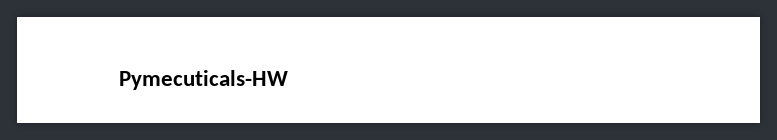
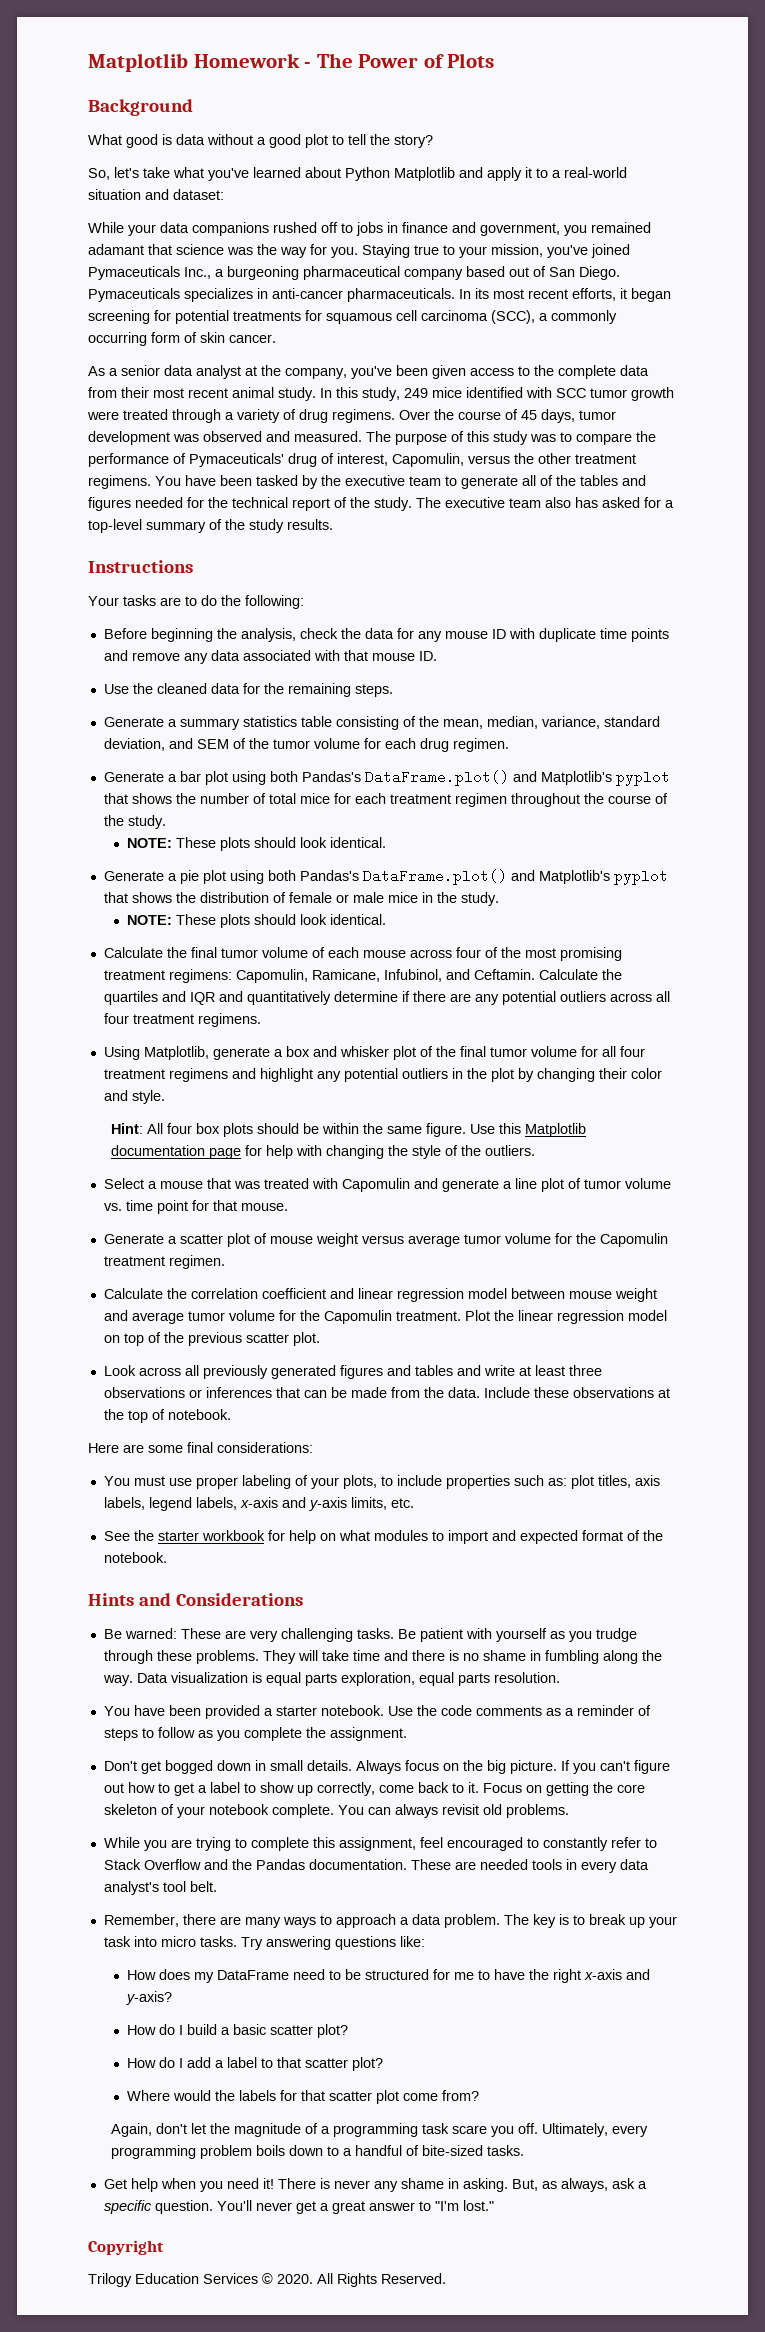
[119,70,288,90] Pymecuticals-HW -> [88,53,495,72] [88,99,193,116] [88,134,433,148] [88,167,627,181] [88,189,224,200] [88,222,651,236] [88,244,630,258] [88,266,620,280] [88,288,671,302] [88,310,617,324] [88,332,276,346] [88,365,649,379] [88,387,674,401] [87,409,616,423] [88,431,656,445] [88,453,636,467] [88,475,646,489] [88,497,674,511] [88,519,333,533] [88,560,193,573] [88,595,304,609] [103,628,669,642] [103,650,437,664] [103,683,393,697] [103,716,660,730] [103,738,509,752] [103,770,670,786] [103,793,668,807] [103,815,166,829] [127,837,387,851] [103,869,668,885] [103,892,499,906] [127,914,387,928] [103,947,622,961] [103,969,622,983] [103,991,670,1005] [103,1013,261,1027] [103,1046,645,1060] [103,1068,662,1082] [103,1090,165,1104] [111,1123,587,1137] [111,1145,536,1159] [103,1178,671,1192] [103,1200,288,1214] [103,1233,668,1247] [103,1255,225,1269] [103,1288,657,1302] [103,1310,667,1324] [103,1332,320,1346] [103,1365,602,1379] [103,1387,670,1398] [103,1409,231,1423] [88,1442,313,1453] [103,1475,660,1489] [103,1497,414,1511] [103,1530,663,1544] [103,1552,167,1563] [88,1593,303,1606] [103,1628,637,1642] [103,1650,662,1664] [102,1672,560,1686] [103,1705,651,1719] [103,1727,407,1741] [103,1760,670,1774] [103,1782,645,1796] [103,1804,569,1818] [103,1837,657,1851] [103,1859,649,1873] [103,1881,217,1895] [103,1914,677,1928] [103,1936,425,1950] [127,1969,651,1983] [126,1991,173,2005] [127,2024,349,2038] [127,2057,384,2071] [127,2090,480,2104] [111,2123,649,2137] [111,2145,525,2159] [103,2178,647,2192] [103,2200,494,2214] [88,2240,164,2255] [88,2273,446,2287] Matplotlib Homework - The Power of Plots // Background // What good is data without a good plot to tell the story? // So, let's take what you've learned about Python Matplotlib and apply it to a real-world situation and dataset: // While your data companions rushed off to jobs in finance and government, you remained adamant that science was the way for you. Staying true to your mission, you've joined Pymaceuticals Inc., a burgeoning pharmaceutical company based out of San Diego. Pymaceuticals specializes in anti-cancer pharmaceuticals. In its most recent efforts, it began screening for potential treatments for squamous cell carcinoma (SCC), a commonly occurring form of skin cancer. // As a senior data analyst at the company, you've been given access to the complete data from their most recent animal study. In this study, 249 mice identified with SCC tumor growth were treated through a variety of drug regimens. Over the course of 45 days, tumor development was observed and measured. The purpose of this study was to compare the performance of Pymaceuticals' drug of interest, Capomulin, versus the other treatment regimens. You have been tasked by the executive team to generate all of the tables and figures needed for the technical report of the study. The executive team also has asked for a top-level summary of the study results. // Instructions // Your tasks are to do the following: // Before beginning the analysis, check the data for any mouse ID with duplicate time points and remove any data associated with that mouse ID. // Use the cleaned data for the remaining steps. // Generate a summary statistics table consisting of the mean, median, variance, standard deviation, and SEM of the tumor volume for each drug regimen. // Generate a bar plot using both Pandas's DataFrame.plot() and Matplotlib's pyplot that shows the number of total mice for each treatment regimen throughout the course of the study. // NOTE: These plots should look identical. // Generate a pie plot using both Pandas's DataFrame.plot() and Matplotlib's pyplot that shows the distribution of female or male mice in the study. // NOTE: These plots should look identical. // Calculate the final tumor volume of each mouse across four of the most promising treatment regimens: Capomulin, Ramicane, Infubinol, and Ceftamin. Calculate the quartiles and IQR and quantitatively determine if there are any potential outliers across all four treatment regimens. // Using Matplotlib, generate a box and whisker plot of the final tumor volume for all four treatment regimens and highlight any potential outliers in the plot by changing their color and style. // Hint: All four box plots should be within the same figure. Use this Matplotlib documentation page for help with changing the style of the outliers. // Select a mouse that was treated with Capomulin and generate a line plot of tumor volume vs. time point for that mouse. // Generate a scatter plot of mouse weight versus average tumor volume for the Capomulin treatment regimen. // Calculate the correlation coefficient and linear regression model between mouse weight and average tumor volume for the Capomulin treatment. Plot the linear regression model on top of the previous scatter plot. // Look across all previously generated figures and tables and write at least three observations or inferences that can be made from the data. Include these observations at the top of notebook. // Here are some final considerations: // You must use proper labeling of your plots, to include properties such as: plot titles, axis labels, legend labels, x-axis and y-axis limits, etc. // See the starter workbook for help on what modules to import and expected format of the notebook. // Hints and Considerations // Be warned: These are very challenging tasks. Be patient with yourself as you trudge through these problems. They will take time and there is no shame in fumbling along the way. Data visualization is equal parts exploration, equal parts resolution. // You have been provided a starter notebook. Use the code comments as a reminder of steps to follow as you complete the assignment. // Don't get bogged down in small details. Always focus on the big picture. If you can't figure out how to get a label to show up correctly, come back to it. Focus on getting the core skeleton of your notebook complete. You can always revisit old problems. // While you are trying to complete this assignment, feel encouraged to constantly refer to Stack Overflow and the Pandas documentation. These are needed tools in every data analyst's tool belt. // Remember, there are many ways to approach a data problem. The key is to break up your task into micro tasks. Try answering questions like: // How does my DataFrame need to be structured for me to have the right x-axis and y-axis? // How do I build a basic scatter plot? // How do I add a label to that scatter plot? // Where would the labels for that scatter plot come from? // Again, don't let the magnitude of a programming task scare you off. Ultimately, every programming problem boils down to a handful of bite-sized tasks. // Get help when you need it! There is never any shame in asking. But, as always, ask a specific question. You'll never get a great answer to "I'm lost." // Copyright // Trilogy Education Services © 2020. All Rights Reserved.

